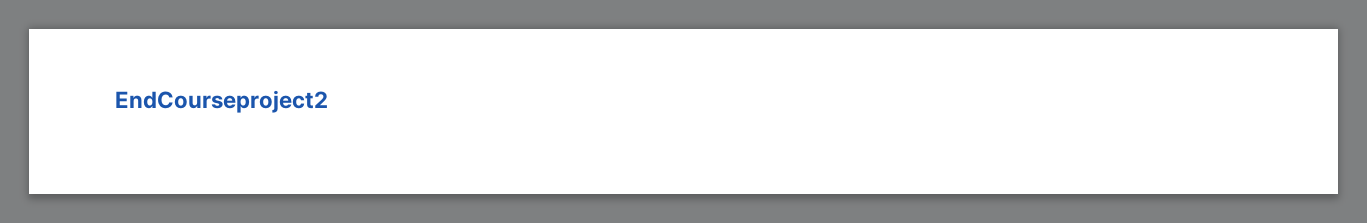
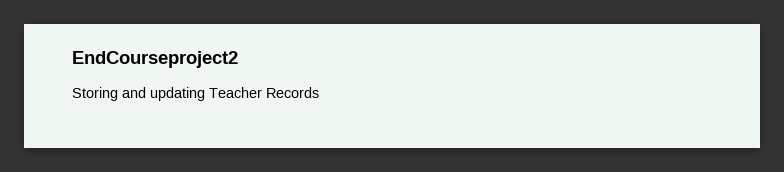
(328, 101) none -> [72,87,319,101] // Storing and updating Teacher Records

